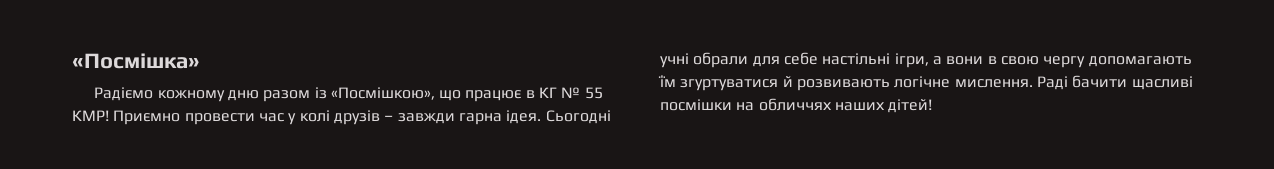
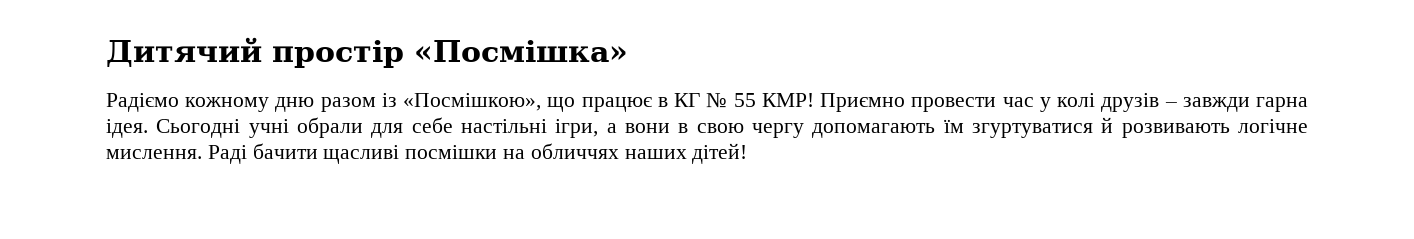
(72, 61) none -> [106,37,404,68] Дитячий простір

